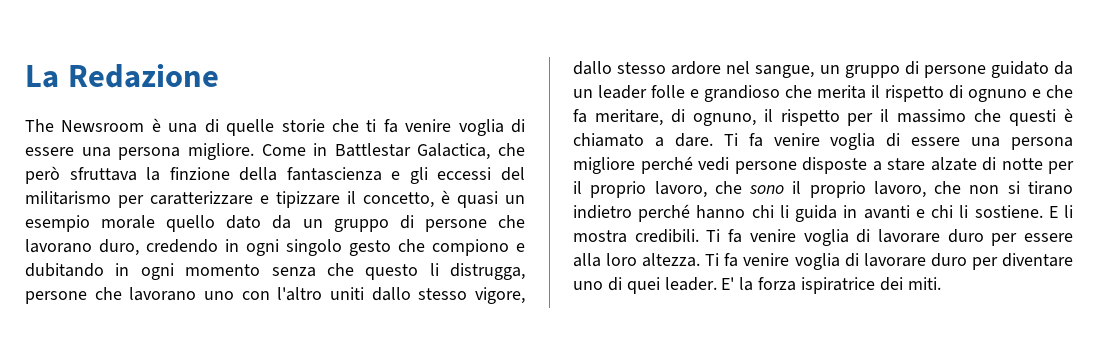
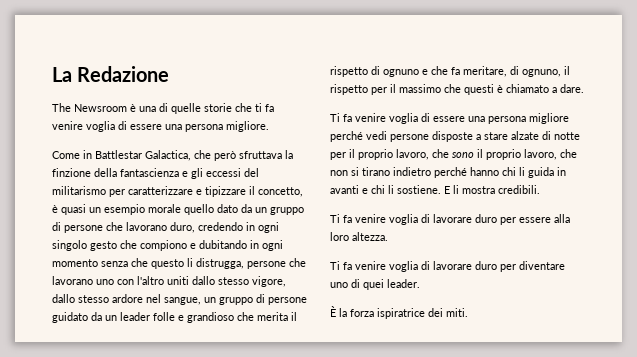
(254, 151) none -> (269, 126) //
(713, 140) none -> (584, 88) //
(699, 236) none -> (540, 189) //
(701, 260) none -> (388, 236) //
[721,277,735,290] E' -> [330,306,336,317] // È

